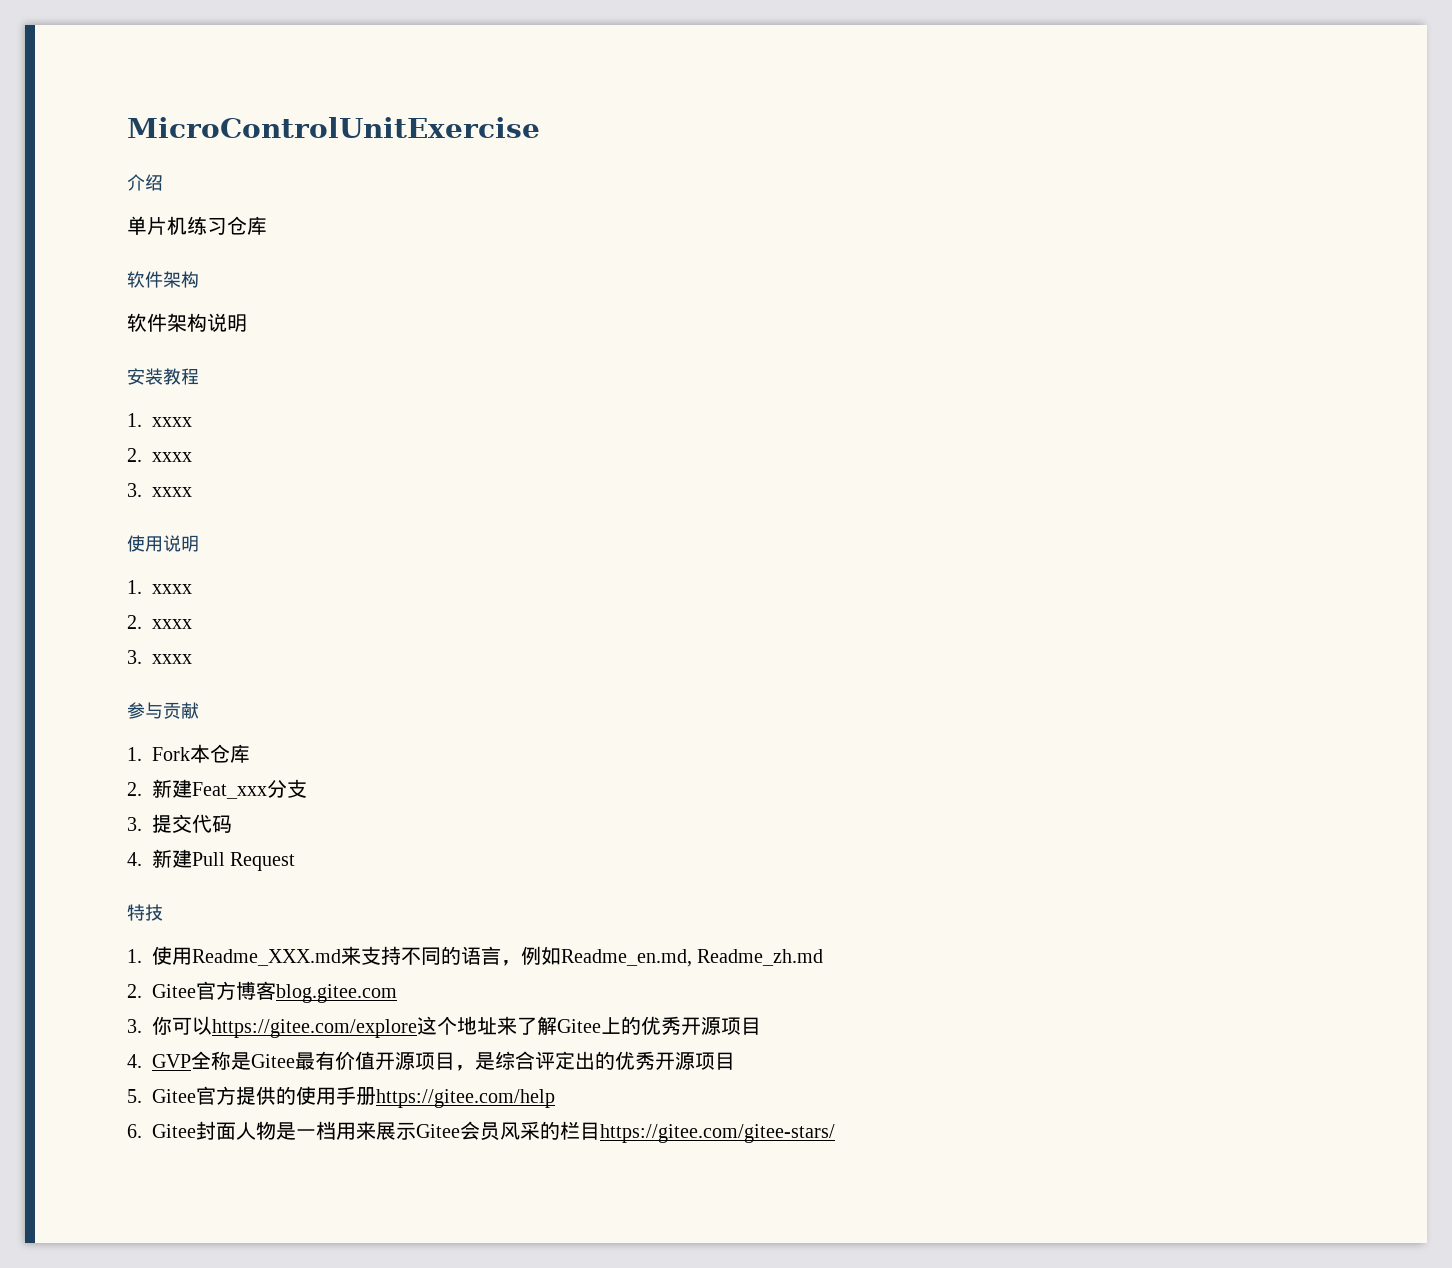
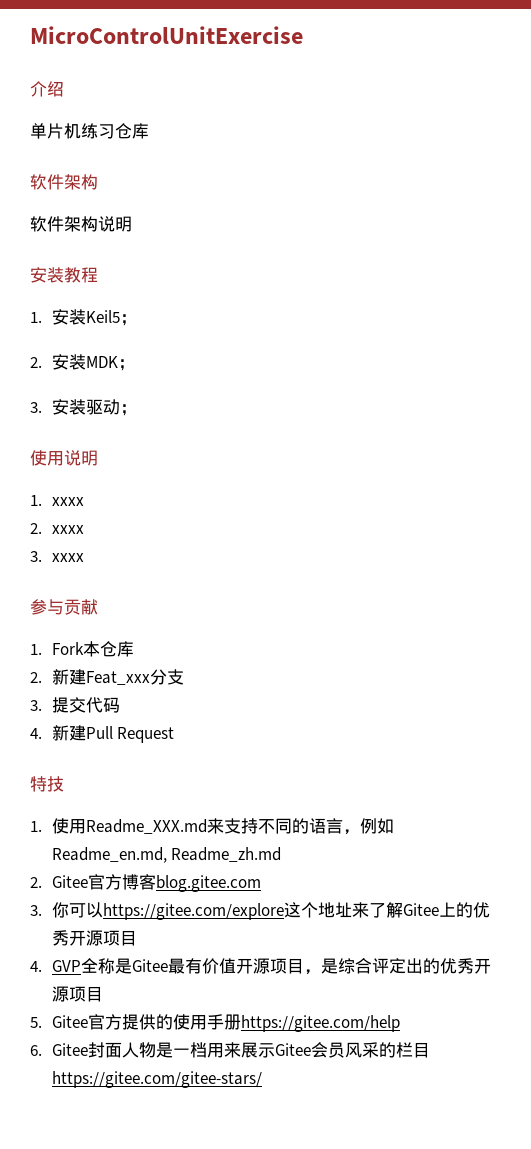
[152,417,192,427] [127,448,192,462] [127,483,192,497] xxxx // 2. xxxx // 3. xxxx -> [51,309,137,326] [30,354,135,371] [30,399,137,416] 安装Keil5； // 2.安装MDK； // 3.安装驱动；

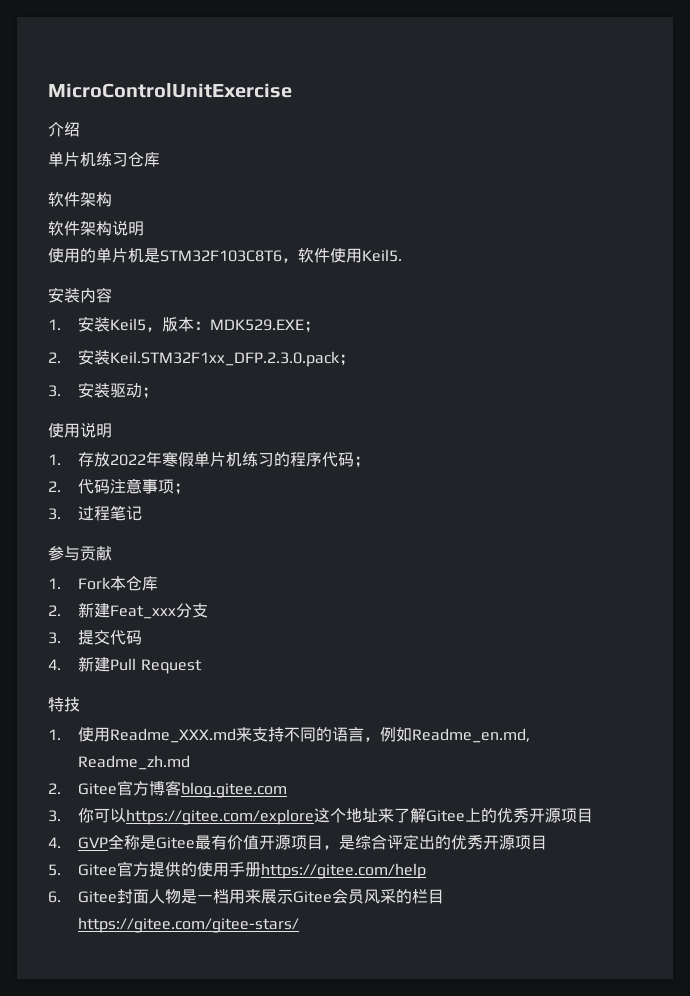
[30,267,98,283] // 安装教程 -> [48,247,402,263] [48,287,112,303] // 使用的单片机是STM32F103C8T6，软件使用Keil5. // 安装内容
(120, 316) none -> [146,317,305,332] ，版本：MDK529.EXE
[85,356,118,368] MDK -> [110,351,341,367] Keil.STM32F1xx_DFP.2.3.0.pack
[51,497,84,506] [30,523,84,534] [30,551,84,562] xxxx // 2. xxxx // 3. xxxx -> [78,451,371,468] [48,478,191,495] [48,505,143,521] 存放2022年寒假单片机练习的程序代码； // 2.代码注意事项； // 3.过程笔记

